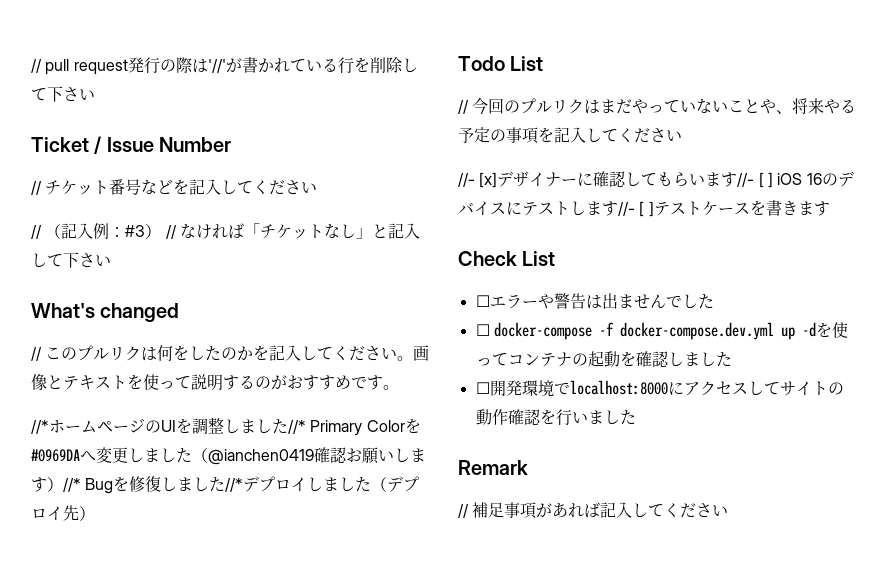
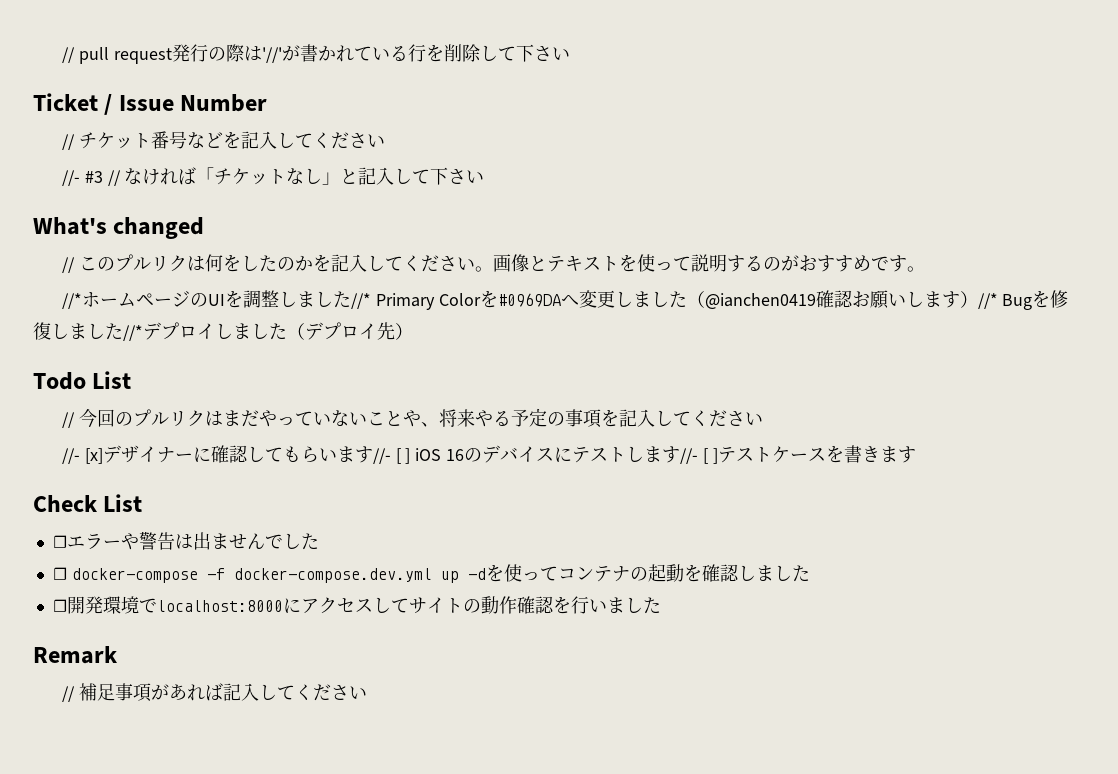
[31,223,162,239] // （記入例：#3） -> [61,170,103,186] //- #3

